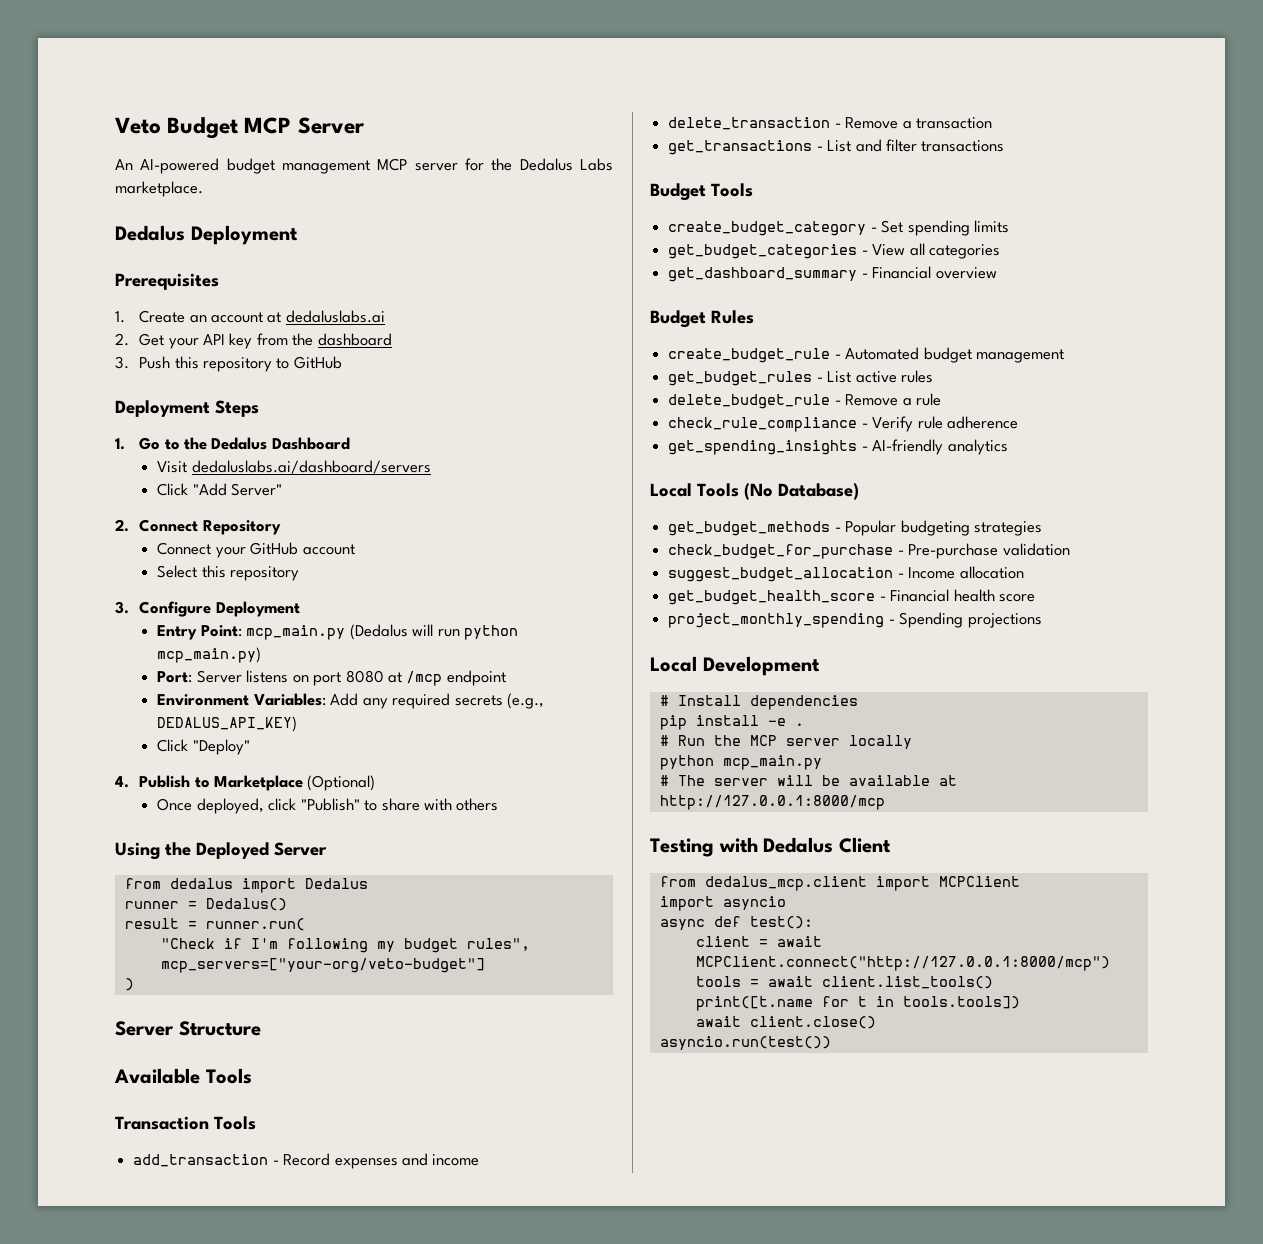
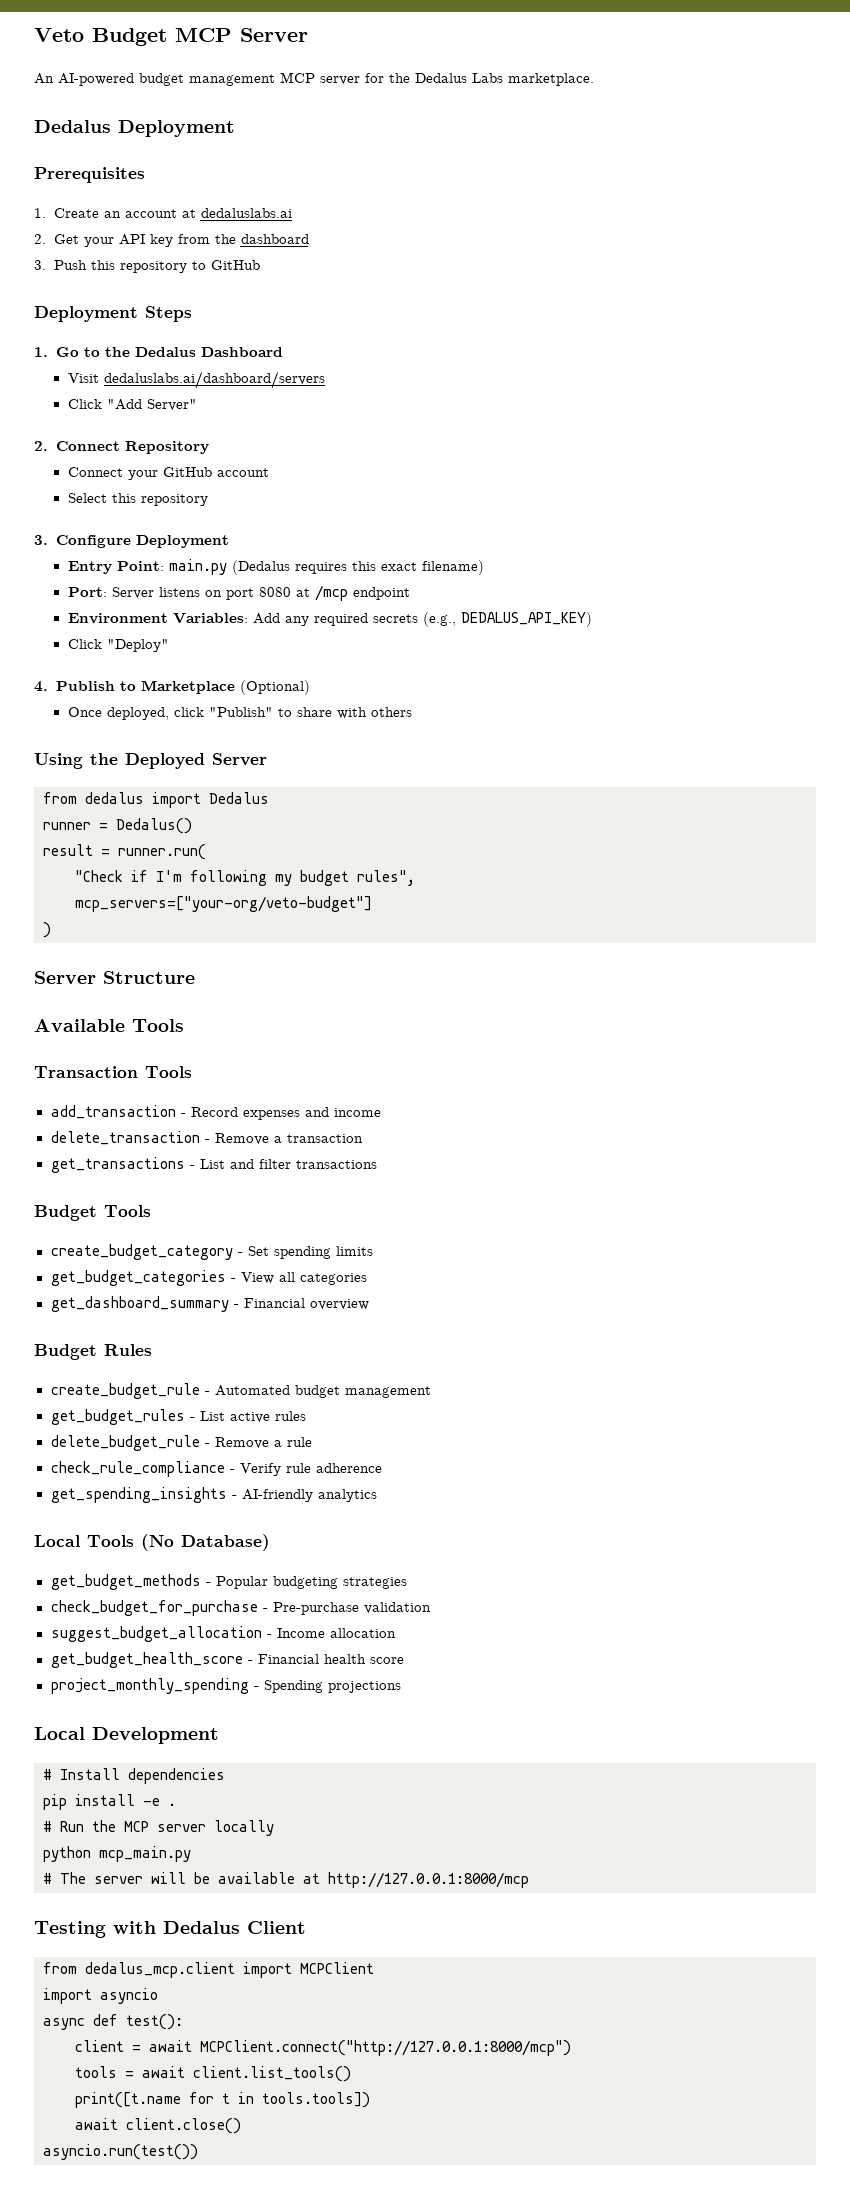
[246,624,518,640] [157,647,262,663] mcp_main.py (Dedalus will run python mcp_main.py) -> [168,559,484,575] main.py (Dedalus requires this exact filename)

